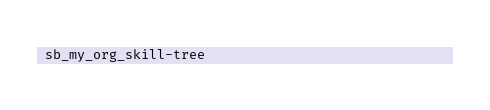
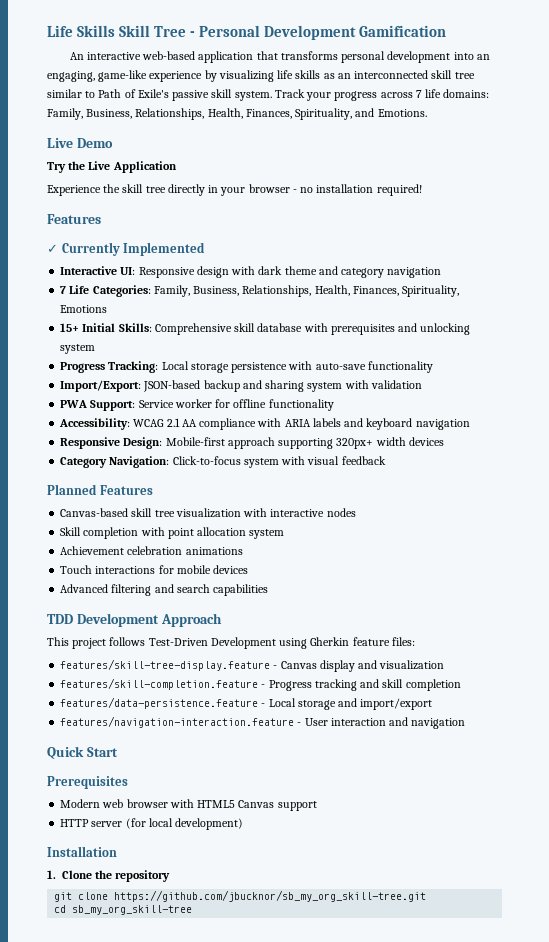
(44, 55) none -> [47,25,447,40] [69,51,490,63] [47,70,475,82] [47,89,490,101] [47,108,427,120] [47,138,113,148] [47,161,177,173] [47,184,422,196] [47,214,101,224] [47,242,206,256] [60,266,442,278] [60,285,460,297] [60,305,108,313] [60,323,471,335] [60,344,96,354] [60,361,433,373] [60,380,422,392] [60,399,334,411] [59,418,470,430] [60,437,444,449] [60,456,386,468] [47,484,153,495] [60,508,356,518] [60,527,285,539] [60,546,243,555] [60,565,249,574] [60,584,269,596] [47,613,222,627] [47,637,415,649] [60,659,445,672] [60,678,461,691] [60,697,433,710] [60,716,466,729] [47,746,118,759] [47,776,128,789] [60,799,317,811] [60,818,244,830] [47,846,117,857] [47,870,171,882] [54,890,427,902] [54,905,67,913] Life Skills Skill Tree - Personal Development Gamification // An interactive web-based application that transforms personal development into an engaging, game-like experience by visualizing life skills as an interconnected skill tree similar to Path of Exile's passive skill system. Track your progress across 7 life domains: Family, Business, Relationships, Health, Finances, Spirituality, and Emotions. // Live Demo // Try the Live Application // Experience the skill tree directly in your browser - no installation required! // Features // ✓ Currently Implemented // Interactive UI: Responsive design with dark theme and category navigation // 7 Life Categories: Family, Business, Relationships, Health, Finances, Spirituality, Emotions // 15+ Initial Skills: Comprehensive skill database with prerequisites and unlocking system // Progress Tracking: Local storage persistence with auto-save functionality // Import/Export: JSON-based backup and sharing system with validation // PWA Support: Service worker for offline functionality // Accessibility: WCAG 2.1 AA compliance with ARIA labels and keyboard navigation // Responsive Design: Mobile-first approach supporting 320px+ width devices // Category Navigation: Click-to-focus system with visual feedback // Planned Features // Canvas-based skill tree visualization with interactive nodes // Skill completion with point allocation system // Achievement celebration animations // Touch interactions for mobile devices // Advanced filtering and search capabilities // TDD Development Approach // This project follows Test-Driven Development using Gherkin feature files: // features/skill-tree-display.feature - Canvas display and visualization // features/skill-completion.feature - Progress tracking and skill completion // features/data-persistence.feature - Local storage and import/export // features/navigation-interaction.feature - User interaction and navigation // Quick Start // Prerequisites // Modern web browser with HTML5 Canvas support // HTTP server (for local development) // Installation // 1. Clone the repository // git clone https://github.com/jbucknor/sb_my_org_skill-tree.git // cd

